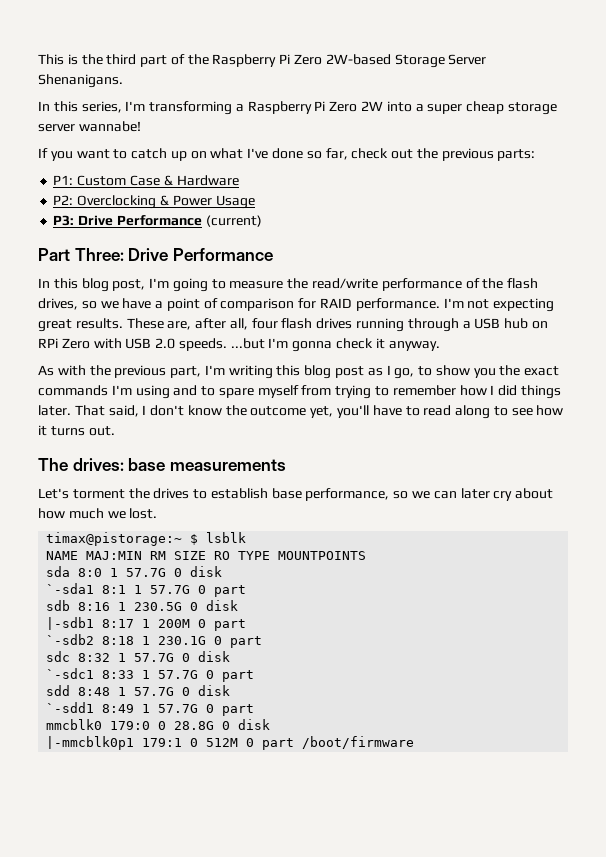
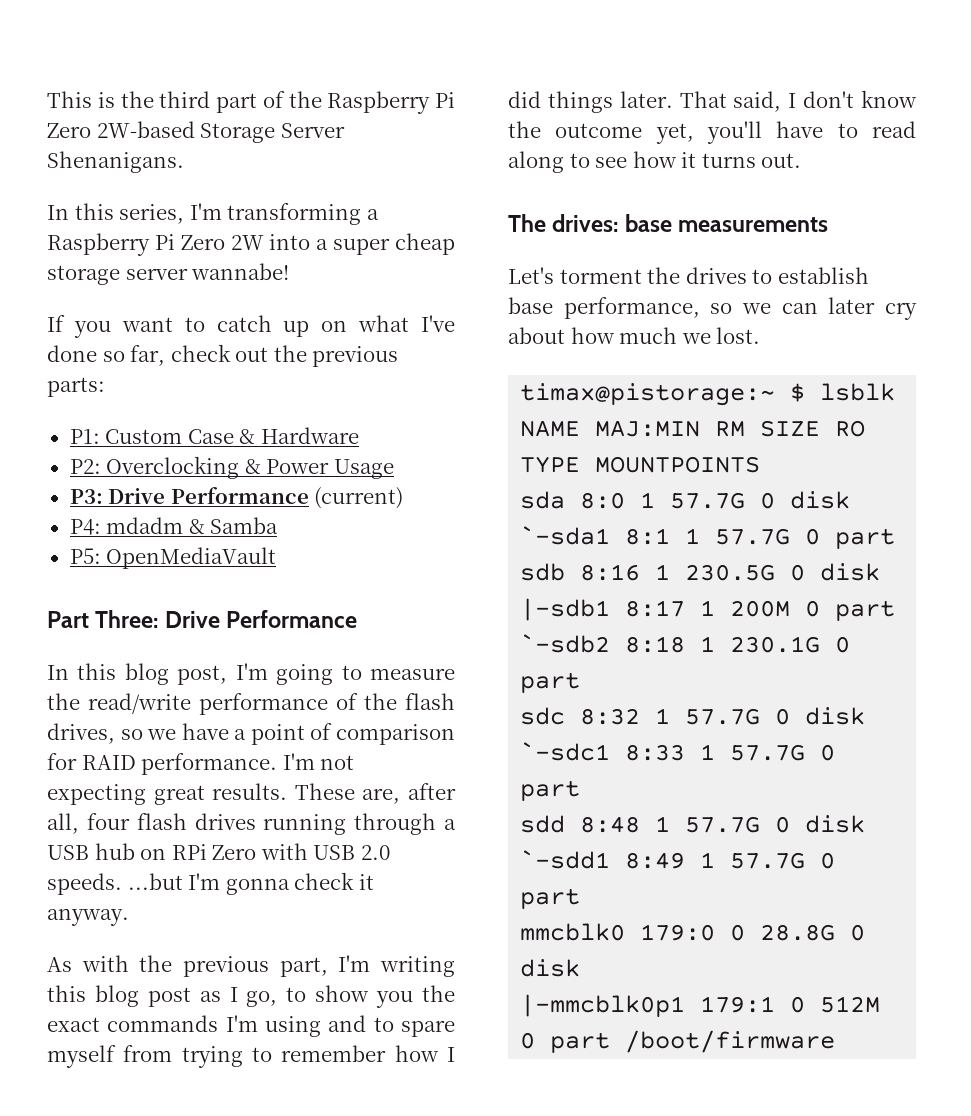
(262, 221) none -> [69,517,279,535] [69,547,277,569] // P4: mdadm & Samba // P5: OpenMediaVault

